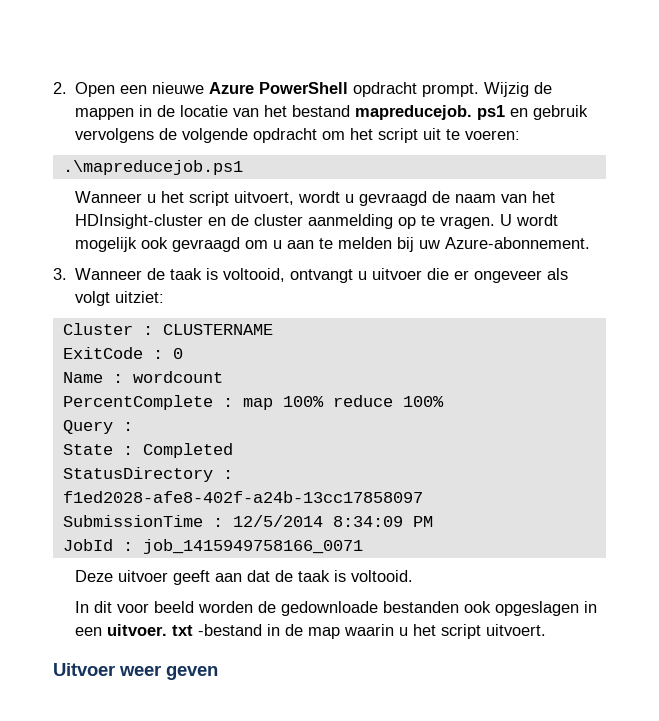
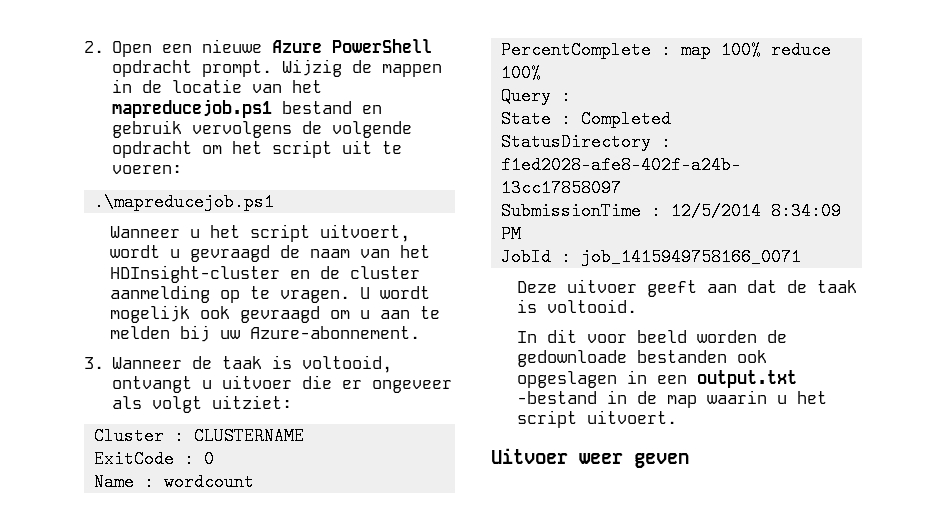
[292,105,506,120] bestand mapreducejob. ps1 -> [112,99,353,118] mapreducejob.ps1 bestand
[107,624,194,636] uitvoer. txt -> [696,370,797,388] output.txt

